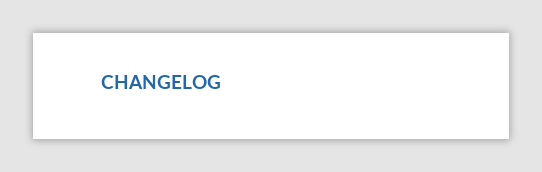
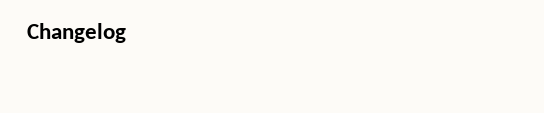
[101,75,221,89] CHANGELOG -> [27,23,126,43] Changelog

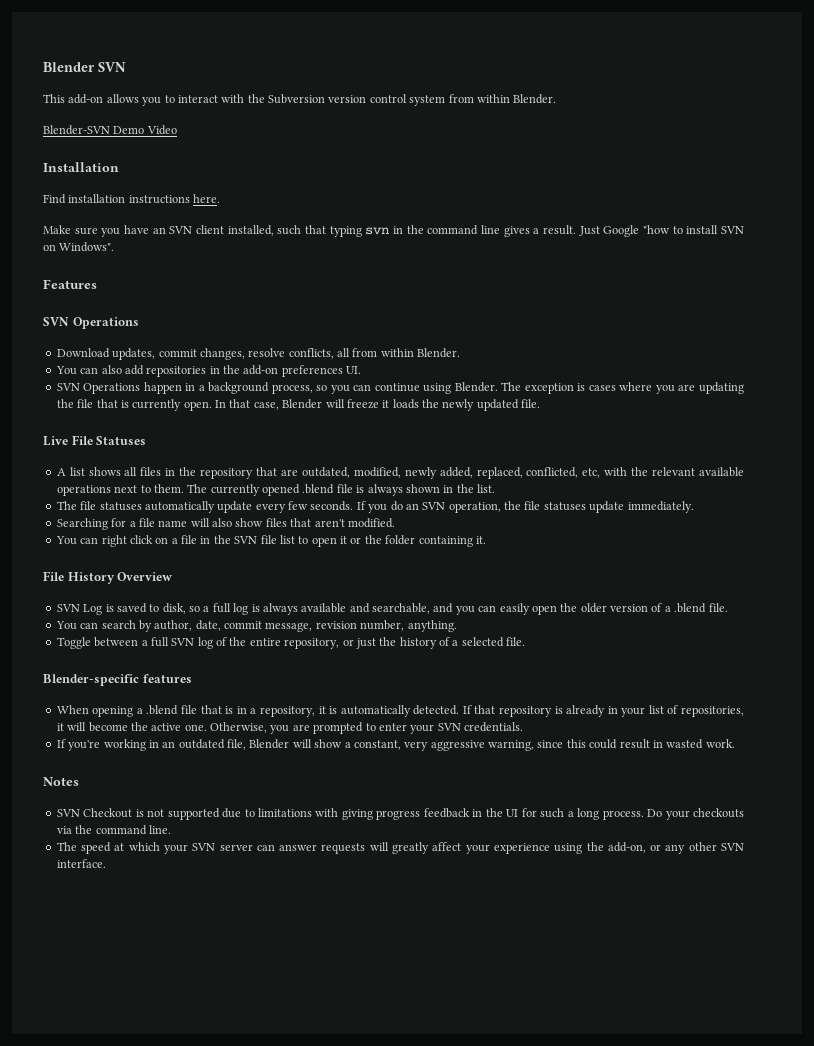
[27,23,126,43] Changelog -> [43,62,126,72] [43,94,557,106] [43,125,177,135] [43,162,119,172] [43,194,221,204] [43,225,744,237] [43,242,115,252] [43,279,97,289] [43,317,139,329] [56,348,461,360] [55,365,362,377] [56,382,745,394] [56,399,541,411] [43,435,147,446] [56,467,745,479] [56,484,495,496] [56,501,694,513] [56,518,395,530] [55,535,486,547] [43,571,173,584] [56,603,728,615] [55,620,457,632] [56,637,526,649] [43,674,192,686] [56,705,745,717] [56,722,523,734] [56,739,735,751] [43,777,79,786] [56,808,744,820] [56,825,171,835] [56,842,744,854] [56,859,106,868] Blender SVN // This add-on allows you to interact with the Subversion version control system from within Blender. // Blender-SVN Demo Video // Installation // Find installation instructions here. // Make sure you have an SVN client installed, such that typing svn in the command line gives a result. Just Google "how to install SVN on Windows". // Features // SVN Operations // Download updates, commit changes, resolve conflicts, all from within Blender. // You can also add repositories in the add-on preferences UI. // SVN Operations happen in a background process, so you can continue using Blender. The exception is cases where you are updating the file that is currently open. In that case, Blender will freeze it loads the newly updated file. // Live File Statuses // A list shows all files in the repository that are outdated, modified, newly added, replaced, conflicted, etc, with the relevant available operations next to them. The currently opened .blend file is always shown in the list. // The file statuses automatically update every few seconds. If you do an SVN operation, the file statuses update immediately. // Searching for a file name will also show files that aren't modified. // You can right click on a file in the SVN file list to open it or the folder containing it. // File History Overview // SVN Log is saved to disk, so a full log is always available and searchable, and you can easily open the older version of a .blend file. // You can search by author, date, commit message, revision number, anything. // Toggle between a full SVN log of the entire repository, or just the history of a selected file. // Blender-specific features // When opening a .blend file that is in a repository, it is automatically detected. If that repository is already in your list of repositories, it will become the active one. Otherwise, you are prompted to enter your SVN credentials. // If you're working in an outdated file, Blender will show a constant, very aggressive warning, since this could result in wasted work. // Notes // SVN Checkout is not supported due to limitations with giving progress feedback in the UI for such a long process. Do your checkouts via the command line. // The speed at which your SVN server can answer requests will greatly affect your experience using the add-on, or any other SVN interface.

